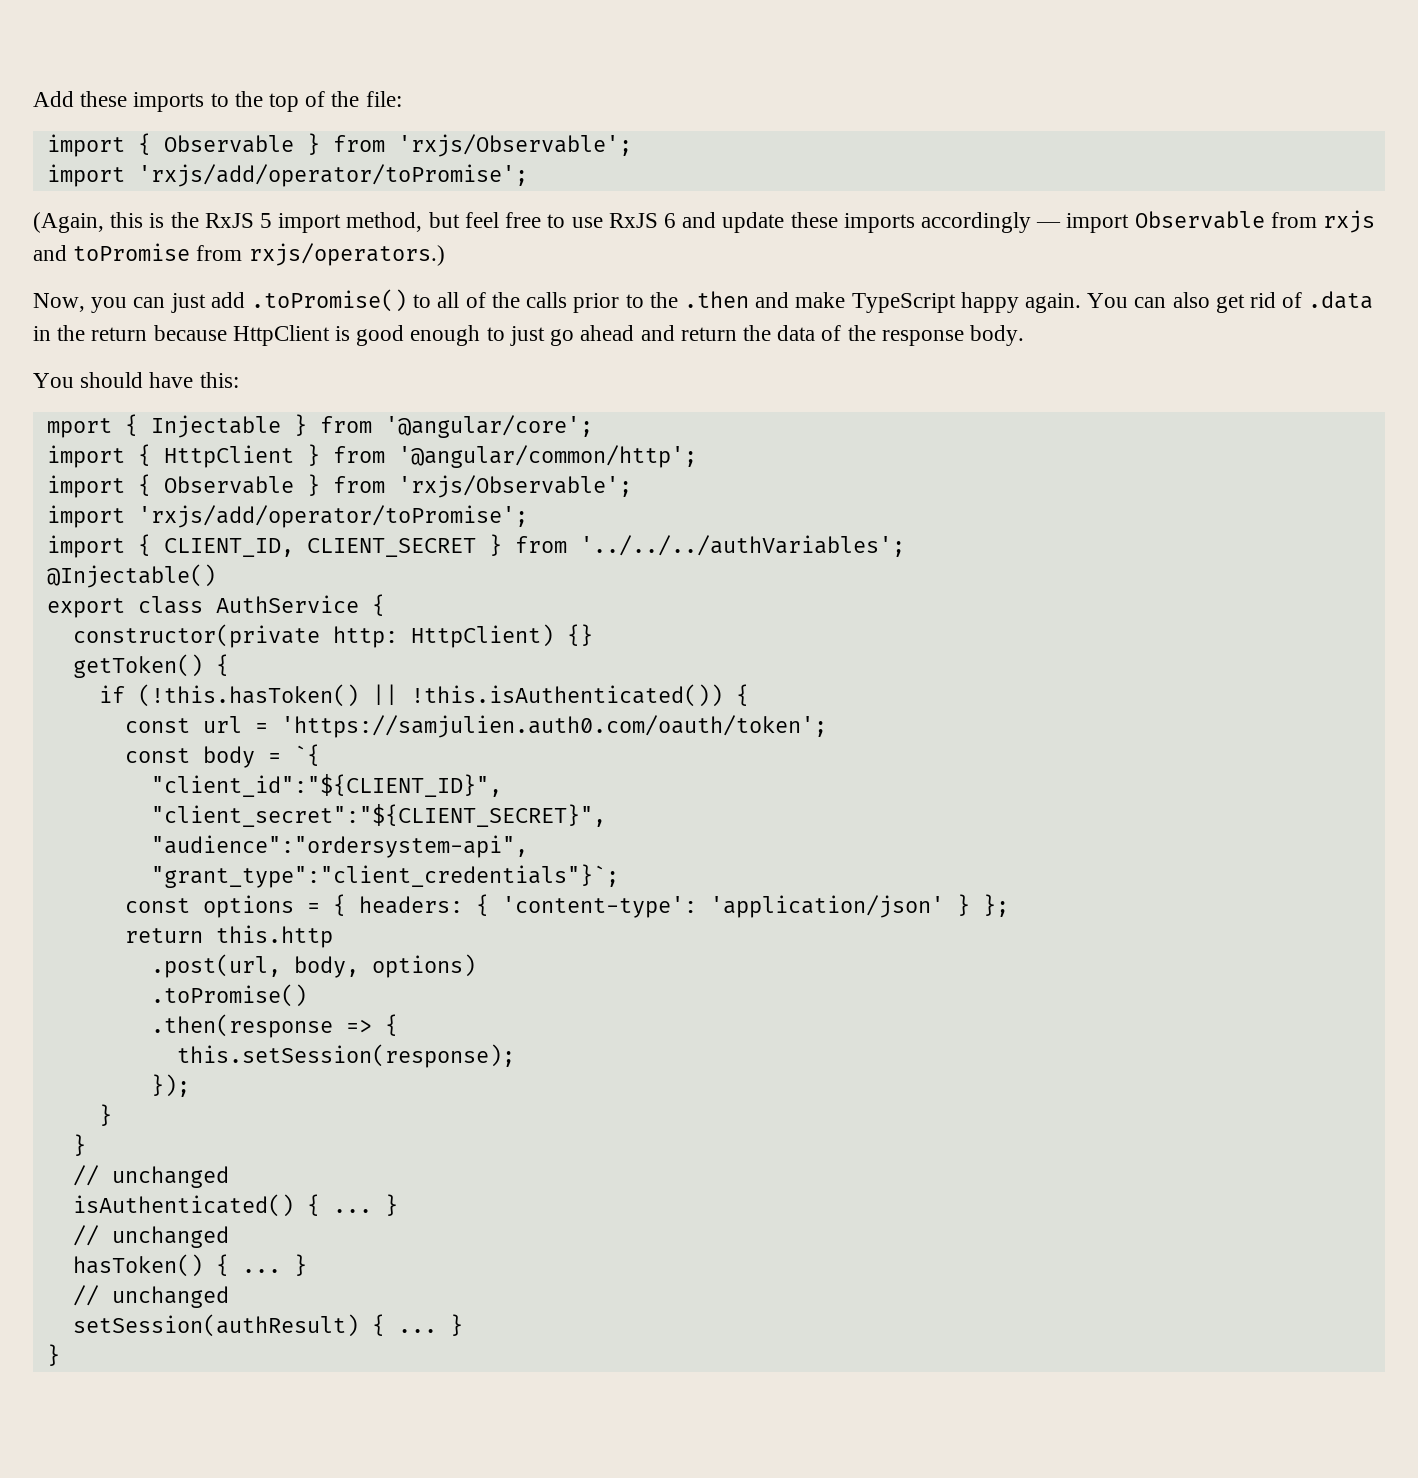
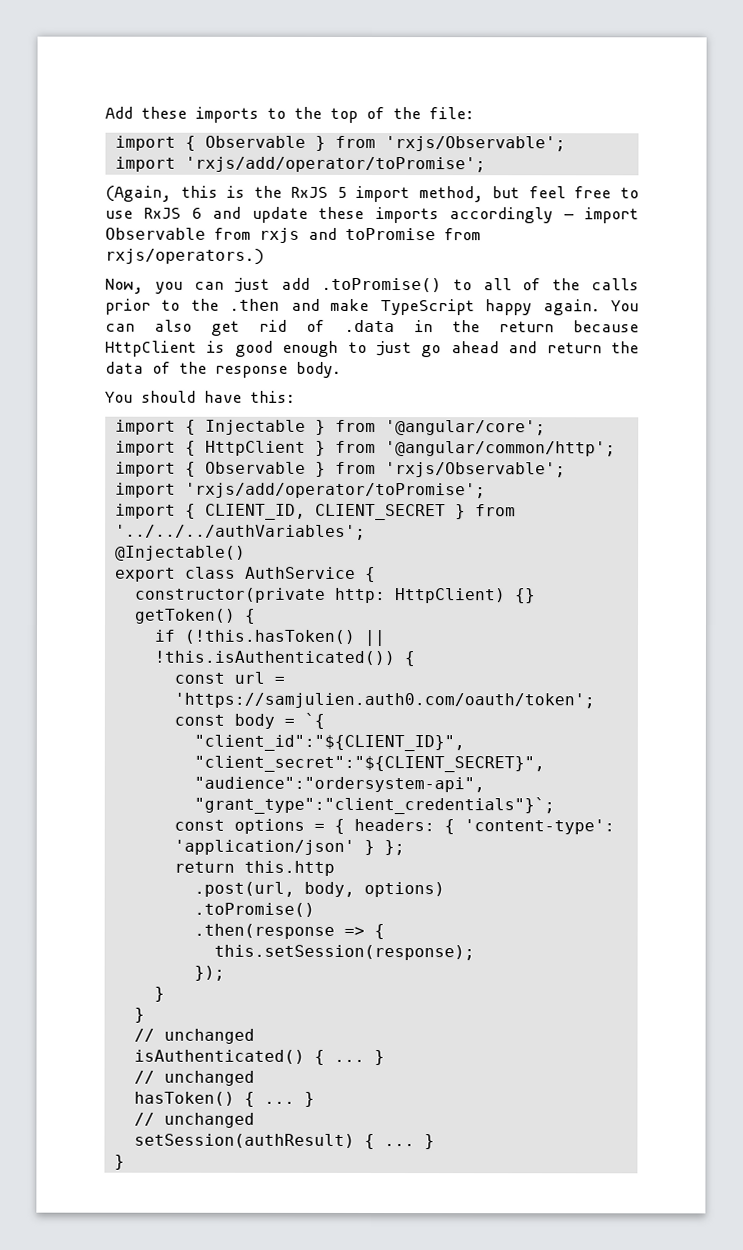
[46,418,112,438] mport -> [114,419,176,435] import

